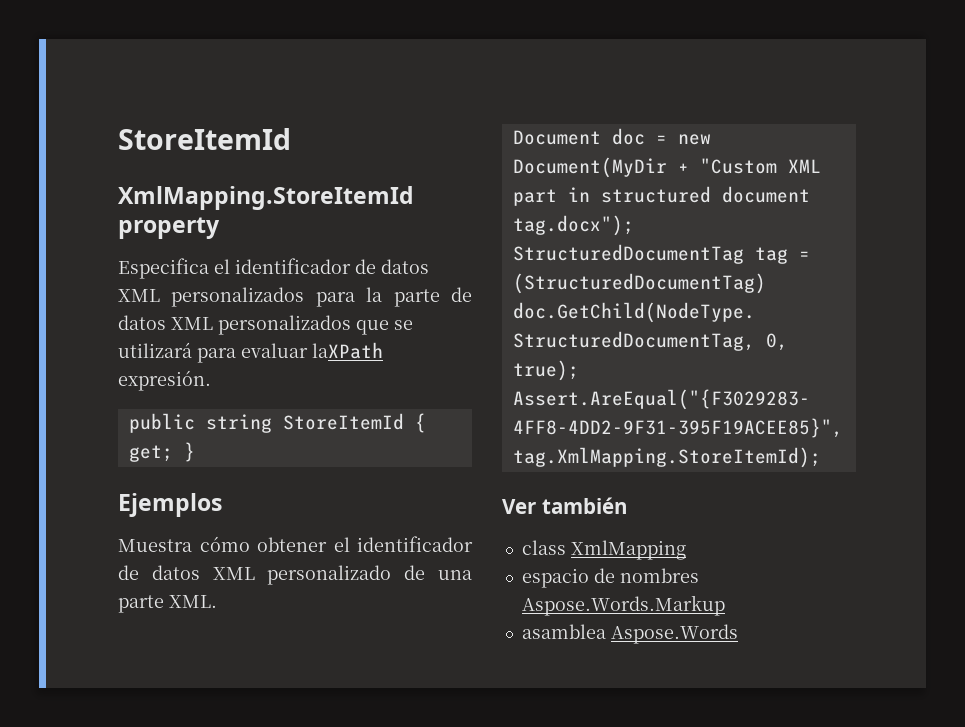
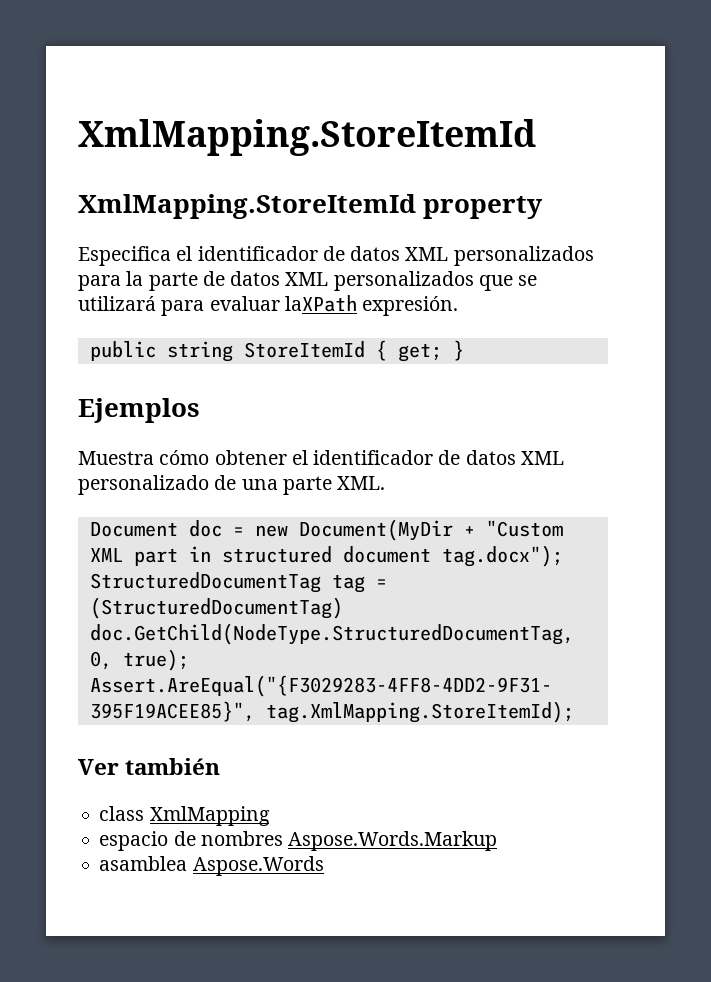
[118,128,291,150] StoreItemId -> [78,119,536,156] XmlMapping.StoreItemId

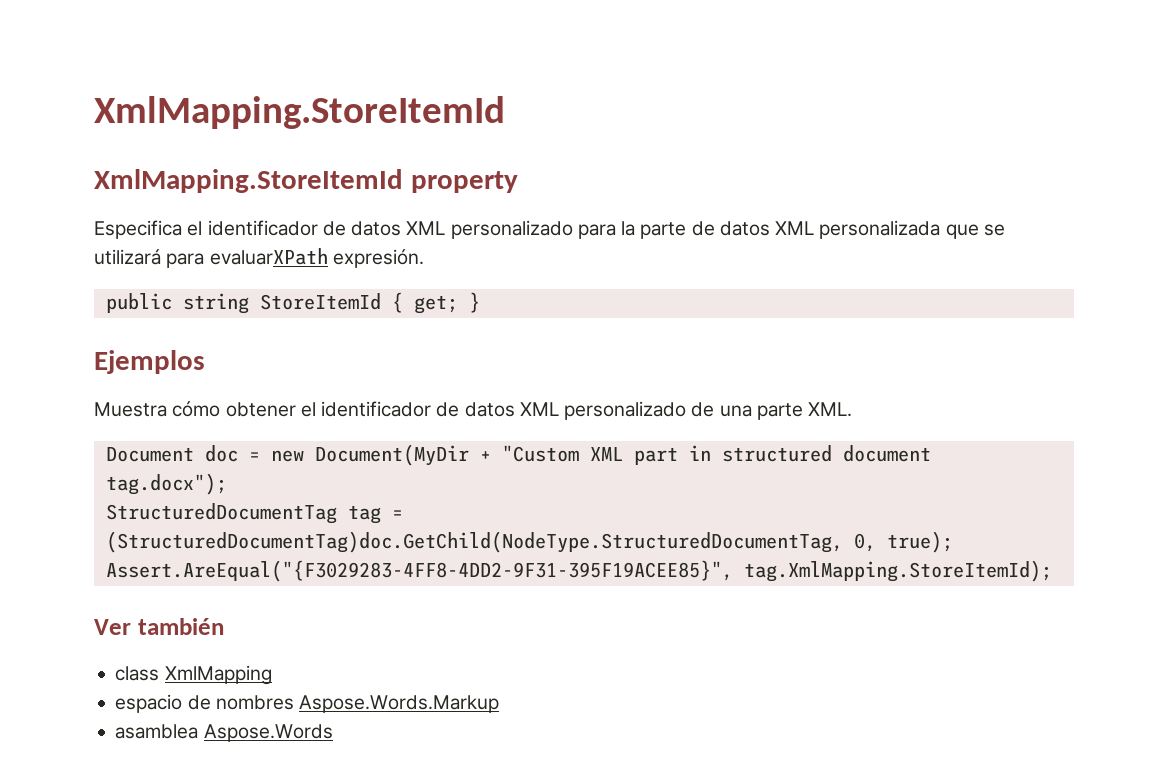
[453,246,594,266] personalizados -> [450,220,573,239] personalizado
[333,271,474,291] personalizados -> [819,220,941,239] personalizada
[209,295,357,312] evaluar laXPath -> [209,248,328,265] evaluarXPath
[89,597,343,619] [89,623,574,645] (StructuredDocumentTag) doc.GetChild(NodeType.StructuredDocumentTag, -> [105,531,843,553] (StructuredDocumentTag)doc.GetChild(NodeType.StructuredDocumentTag,

